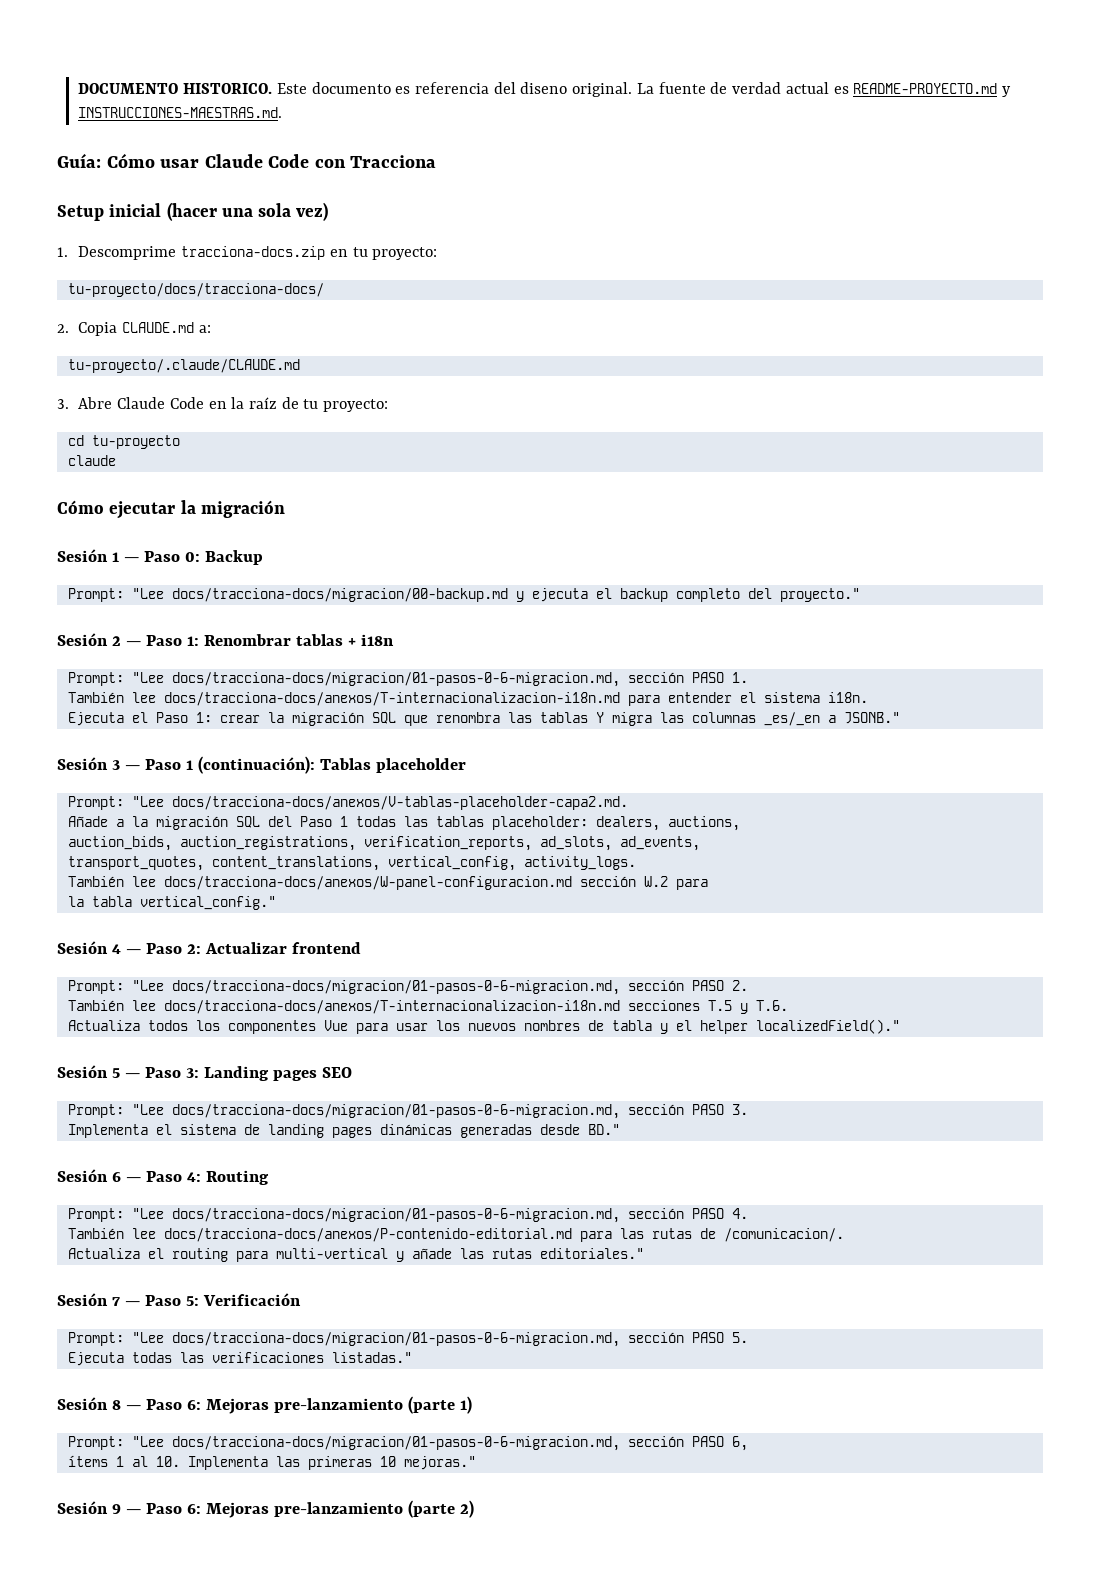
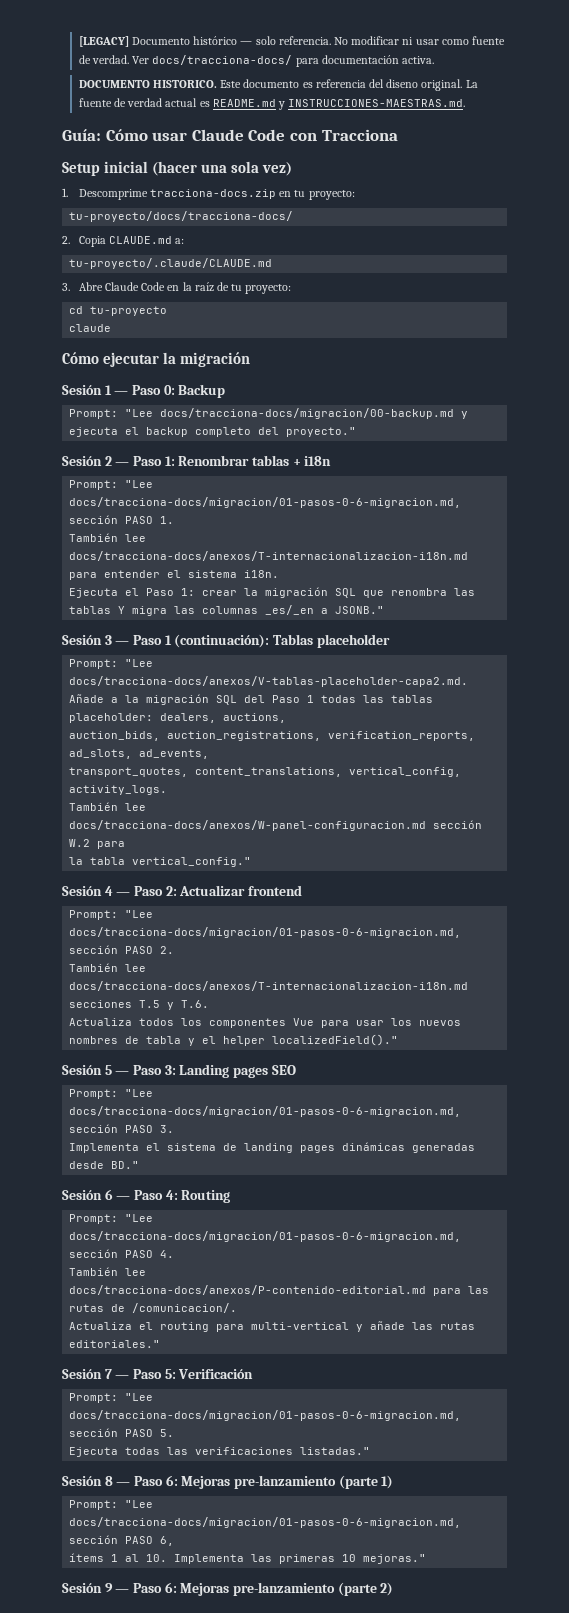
(78, 88) none -> [78,36,506,47] [78,55,434,67] [LEGACY] Documento histórico — solo referencia. No modificar ni usar como fuente de verdad. Ver docs/tracciona-docs/ para documentación activa. //
[853,83,998,94] README-PROYECTO.md -> [212,99,276,107] README.md

